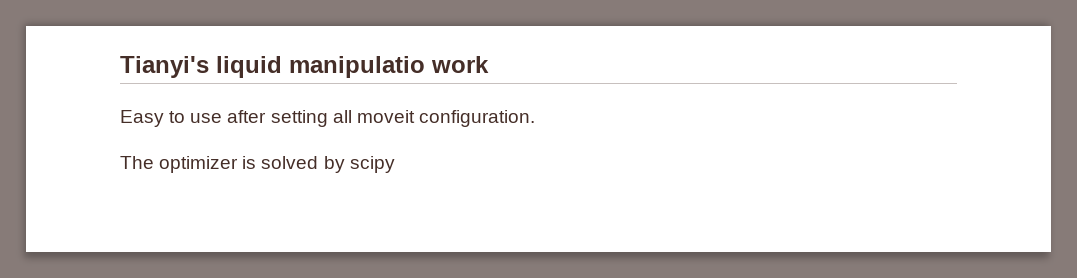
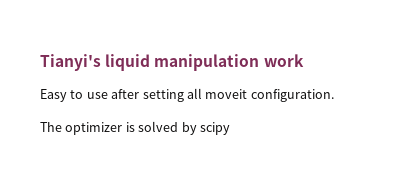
[289,56,425,78] manipulatio -> [154,54,260,71] manipulation

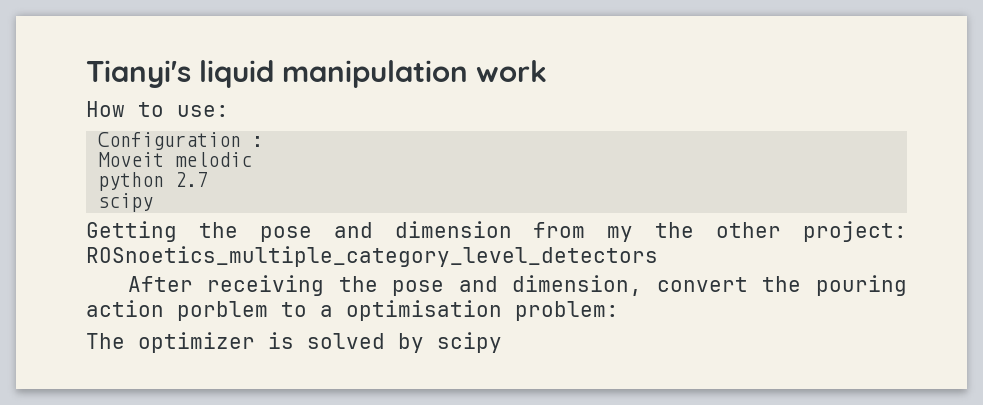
[40,88,334,102] Easy to use after setting all moveit configuration. -> [86,101,229,117] [98,132,264,150] [98,152,253,167] [98,172,209,191] [98,193,154,212] [86,221,908,242] [86,246,658,267] [127,275,907,296] [86,300,619,321] How to use: // Configuration : // Moveit melodic // python 2.7 // scipy // Getting the pose and dimension from my the other project: ROSnoetics_multiple_category_level_detectors // After receiving the pose and dimension, convert the pouring action porblem to a optimisation problem:

